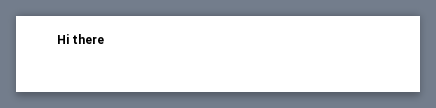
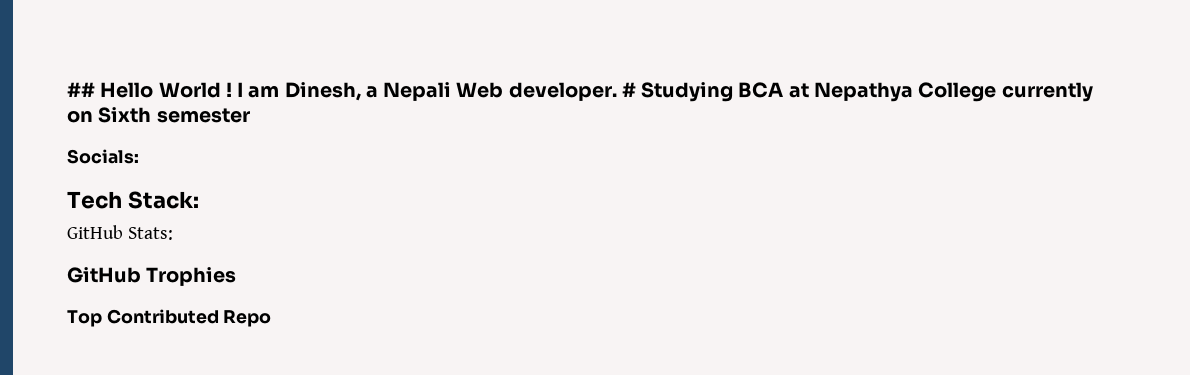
[57,34,105,44] Hi there -> [67,82,1093,102] [67,107,250,123] [67,149,139,164] [67,191,199,209] [67,225,173,240] [67,267,237,286] [67,309,272,327] ## Hello World ! I am Dinesh, a Nepali Web developer. # Studying BCA at Nepathya College currently on Sixth semester // Socials: // Tech Stack: // GitHub Stats: // GitHub Trophies // Top Contributed Repo

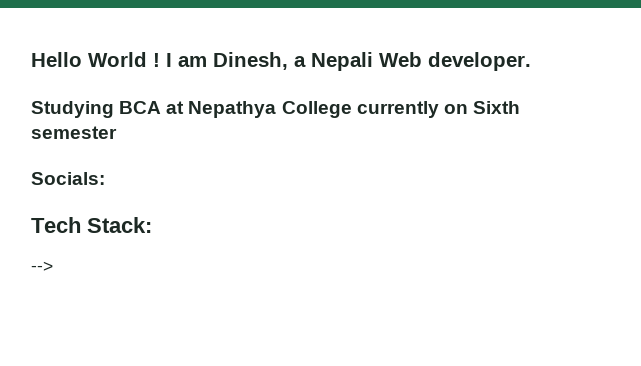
[67,82,95,97] ## -> (31, 59) none
[621,82,636,97] # -> (531, 61) //
[67,225,173,240] [67,267,237,286] [67,309,272,327] GitHub Stats: // GitHub Trophies // Top Contributed Repo -> [31,261,53,272] -->

